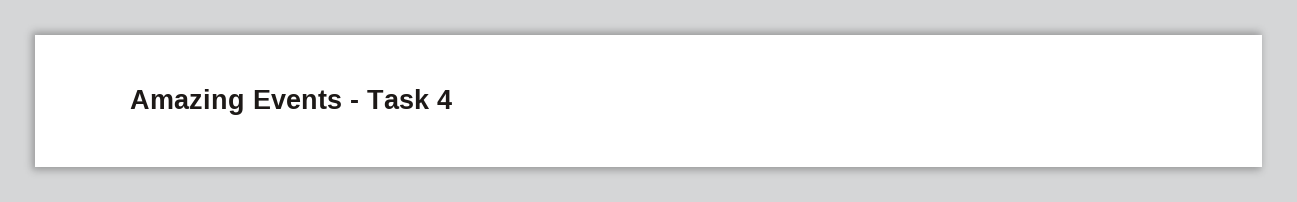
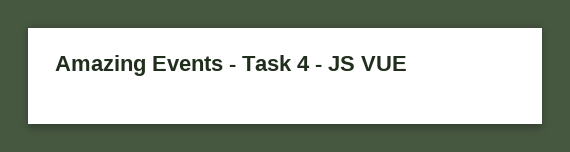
(452, 99) none -> [315,56,407,71] - JS VUE

